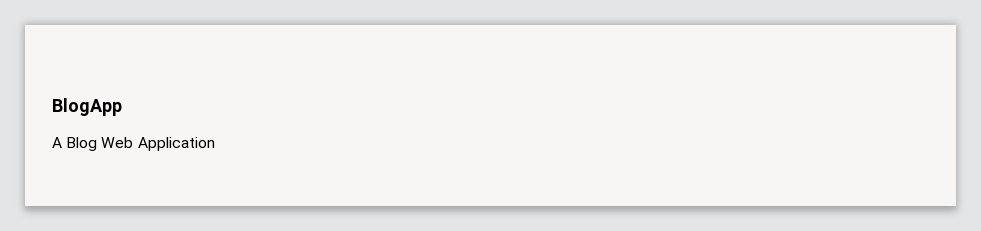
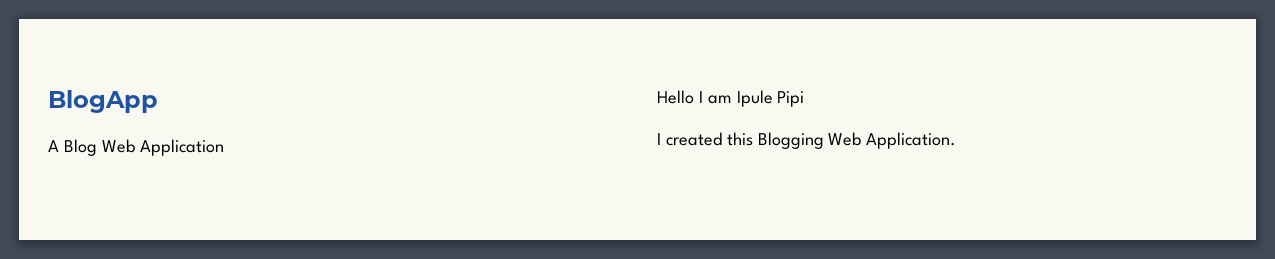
(215, 144) none -> [657,90,805,107] [657,132,957,149] // Hello I am Ipule Pipi // I created this Blogging Web Application.

